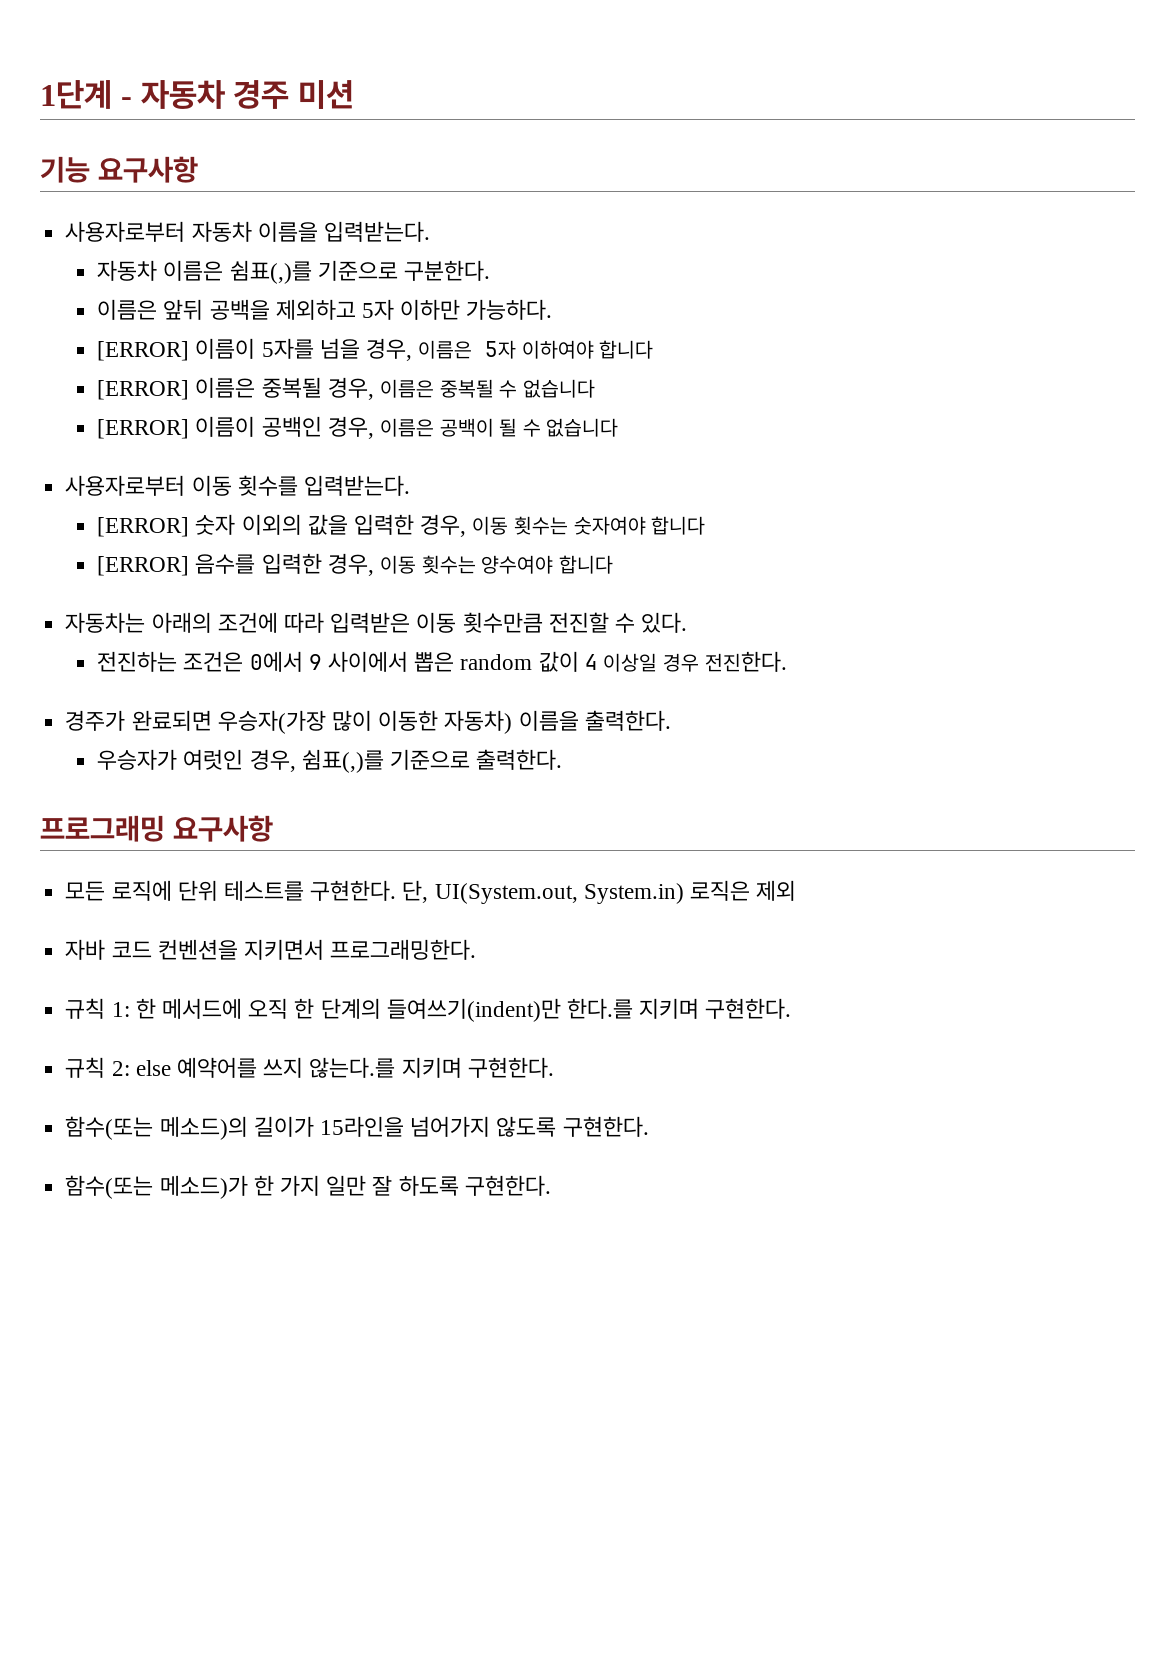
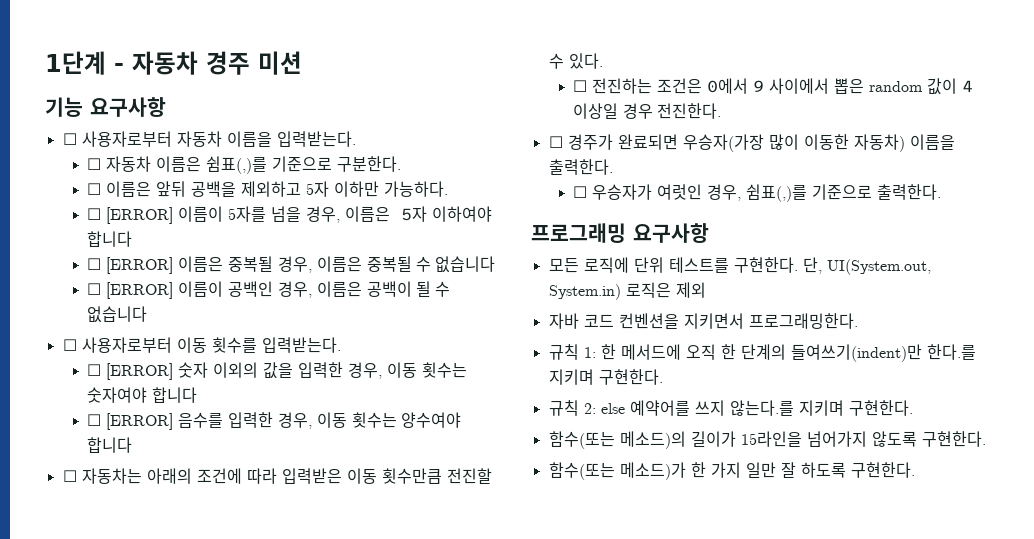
(198, 169) none -> [62,133,77,145] ☐
(430, 231) none -> [87,158,102,170] ☐
(491, 270) none -> [87,183,102,195] ☐
(553, 309) none -> [87,208,102,220] ☐
(654, 349) none -> [87,258,102,270] ☐
(595, 388) none -> [87,283,102,295] ☐
(619, 427) none -> [62,339,77,351] ☐
(410, 485) none -> [87,364,102,376] ☐
(706, 525) none -> [87,414,102,426] ☐
(613, 564) none -> [62,470,77,482] ☐
(688, 622) none -> [573,80,588,92] ☐
(787, 661) none -> [548,136,563,148] ☐
(671, 720) none -> [573,186,588,198] ☐

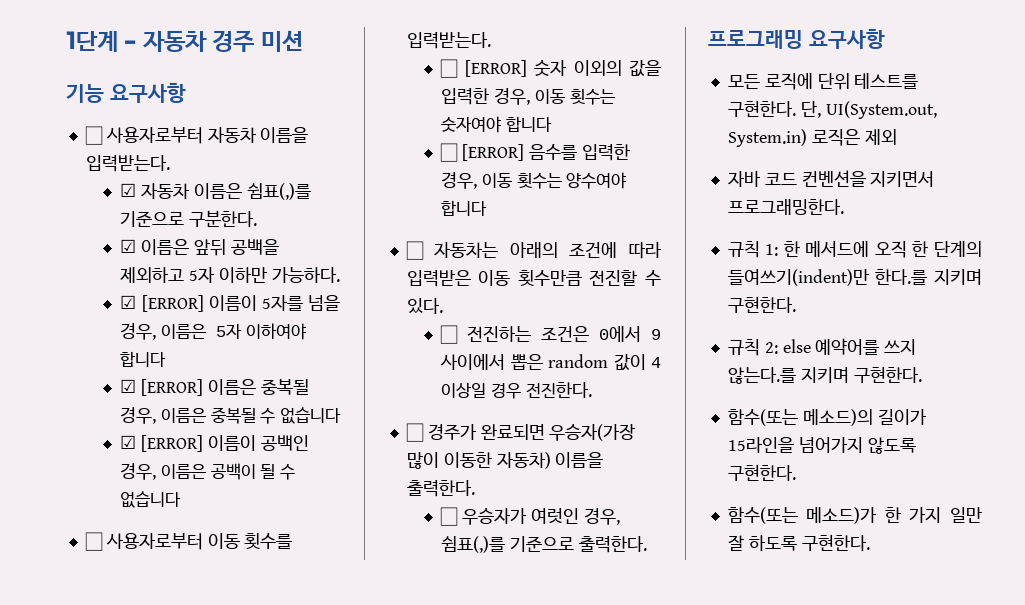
[87,158,102,170] ☐ -> [120,183,137,197] ☑
[87,183,102,195] ☐ -> [120,239,137,253] ☑
[87,208,102,220] ☐ -> [120,295,137,309] ☑
[87,258,102,270] ☐ -> [120,379,137,393] ☑
[87,283,102,295] ☐ -> [120,435,137,449] ☑

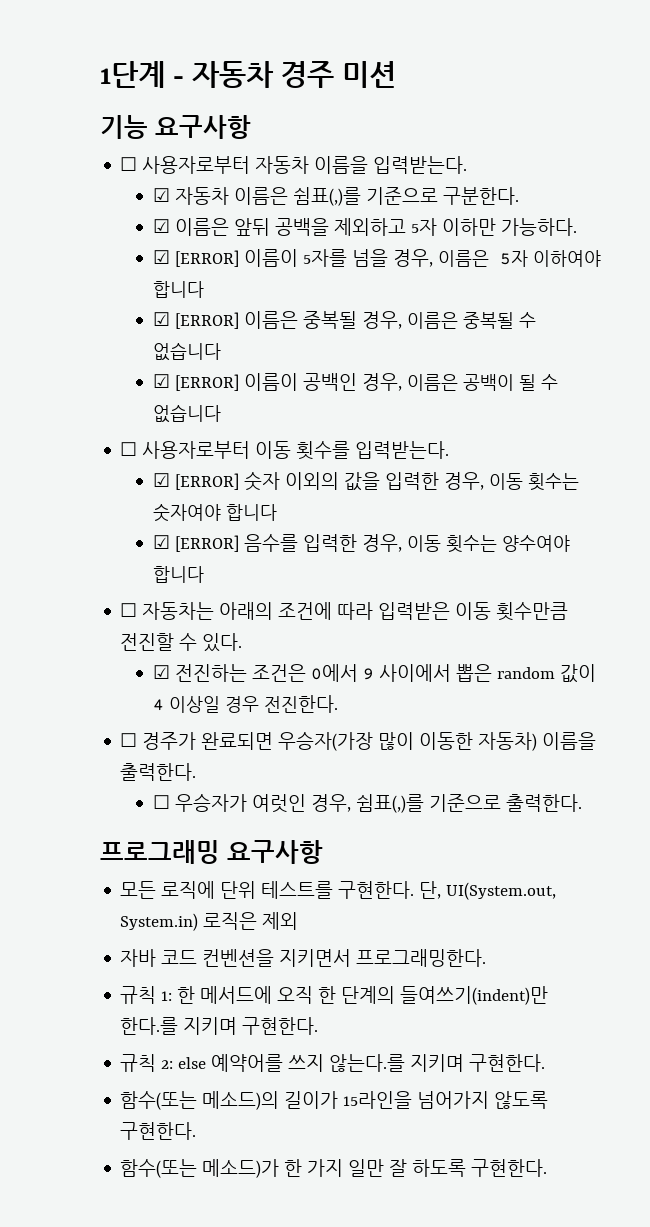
[440,59,459,78] ☐ -> [152,473,170,487] ☑
[440,143,459,162] ☐ -> [152,535,170,549] ☑
[440,325,459,344] ☐ -> [152,665,170,679] ☑

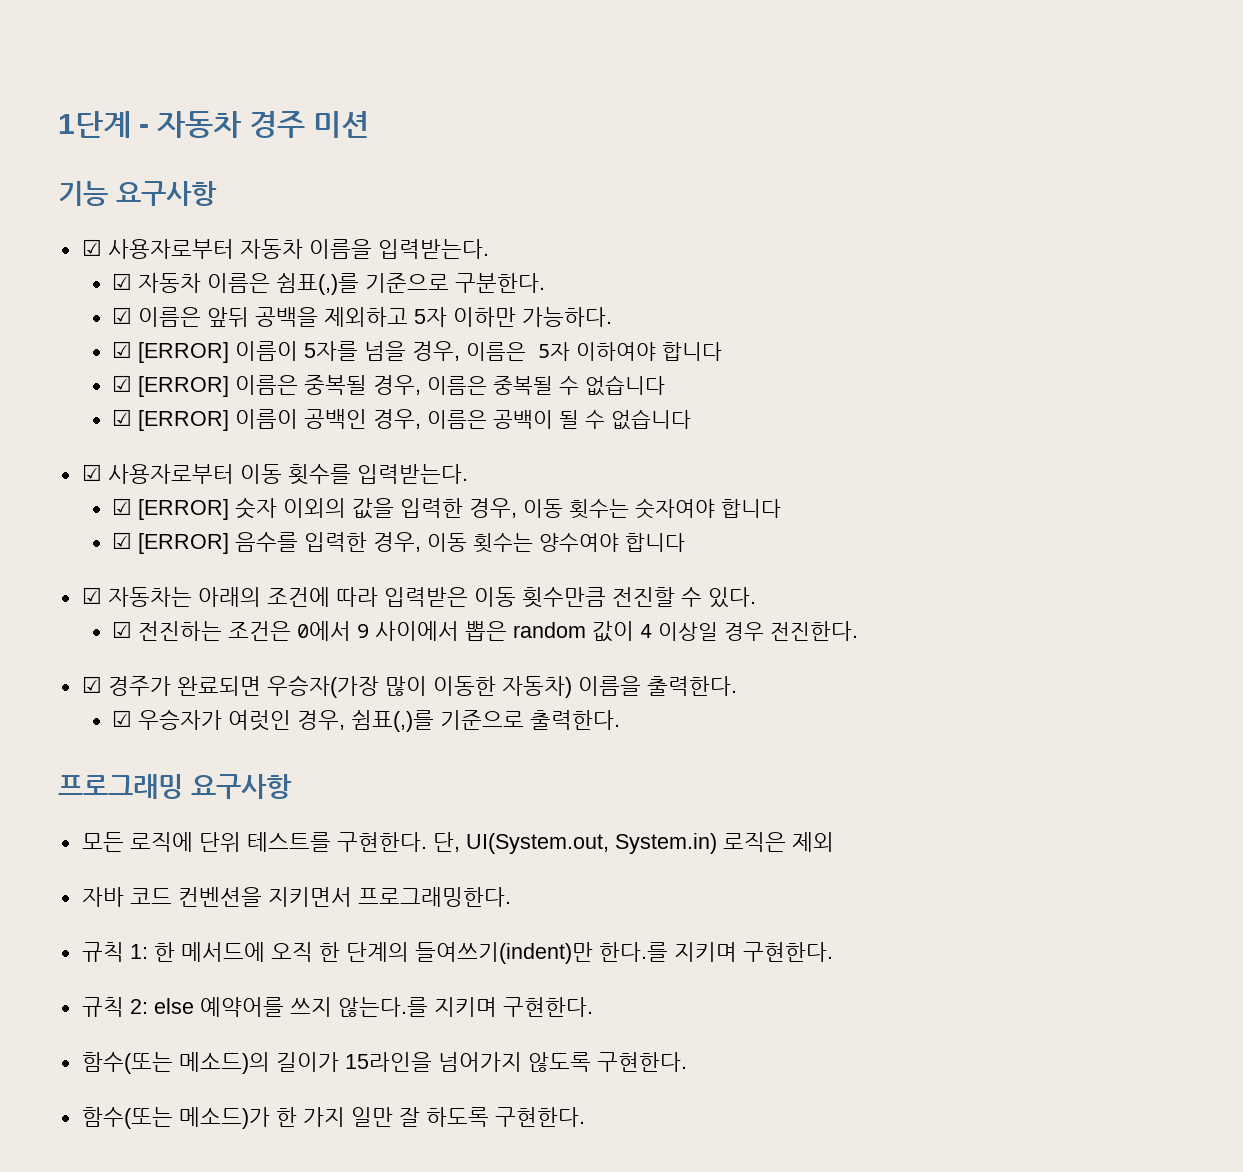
[120,157,138,171] ☐ -> [81,239,102,256] ☑
[120,442,138,456] ☐ -> [81,464,102,481] ☑
[120,603,138,617] ☐ -> [81,587,102,604] ☑
[120,733,138,747] ☐ -> [81,676,102,693] ☑
[152,795,170,809] ☐ -> [111,710,132,727] ☑

